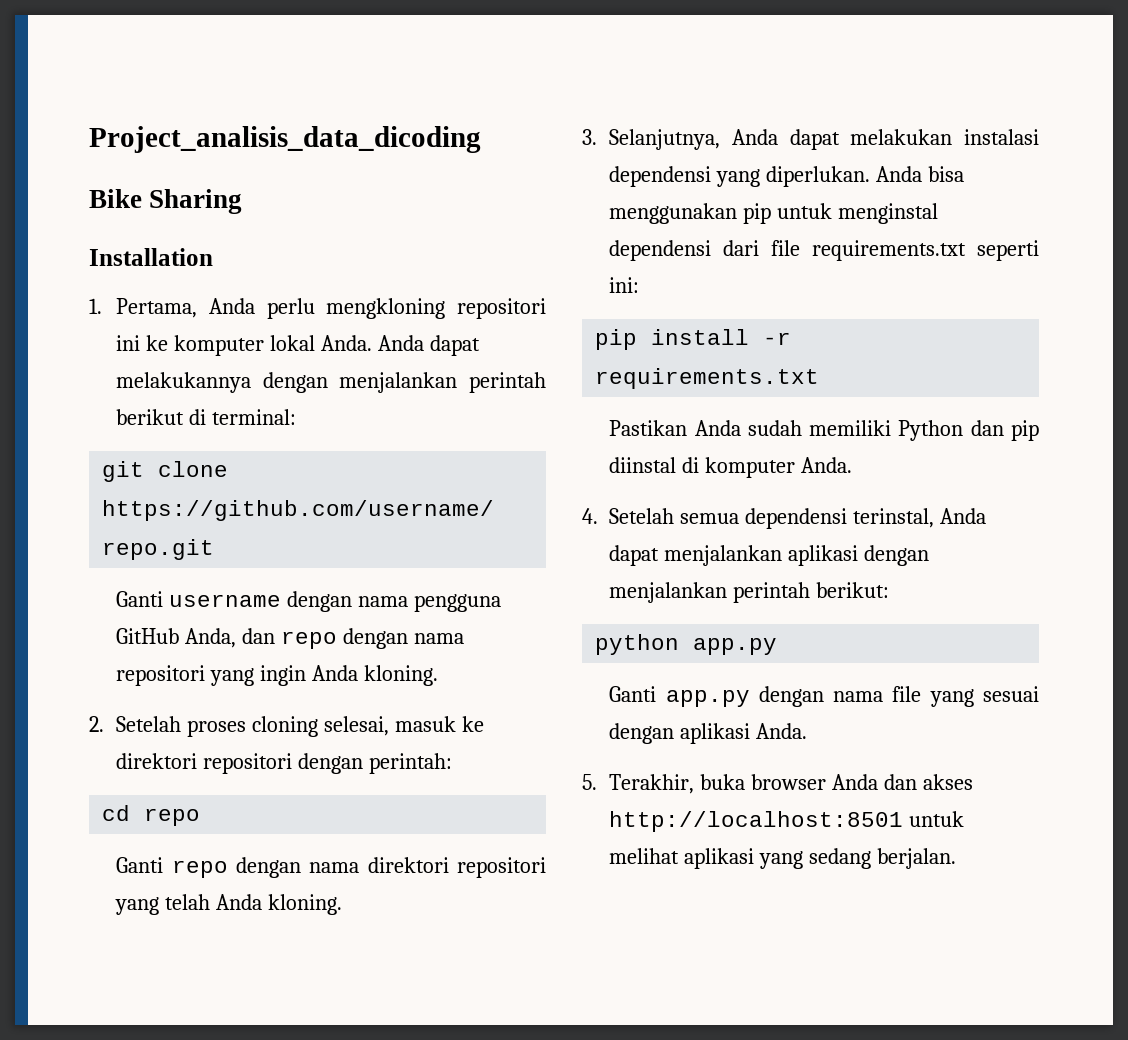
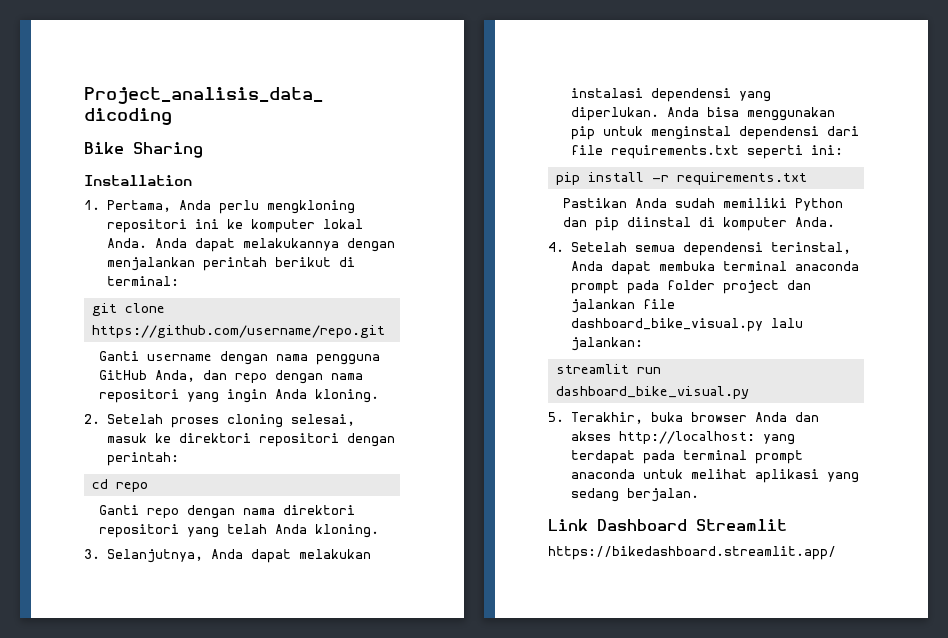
[664,545,930,566] [609,582,890,603] [595,634,778,655] [609,686,1039,707] [609,723,808,744] menjalankan aplikasi dengan menjalankan perintah berikut: // python app.py // Ganti app.py dengan nama file yang sesuai dengan aplikasi Anda. -> [658,261,859,271] [570,280,811,294] [570,299,675,313] [570,318,803,332] [570,337,643,351] [555,364,661,374] [555,386,749,399] membuka terminal anaconda prompt pada folder project dan jalankan file dashboard_bike_visual.py lalu jalankan: // streamlit run dashboard_bike_visual.py
[609,811,904,832] http://localhost:8501 -> [618,431,795,445] [570,450,803,464] [570,469,635,479] http://localhost: yang terdapat pada terminal prompt anaconda
(956, 858) none -> [548,519,787,531] [548,546,836,560] // Link Dashboard Streamlit // https://bikedashboard.streamlit.app/

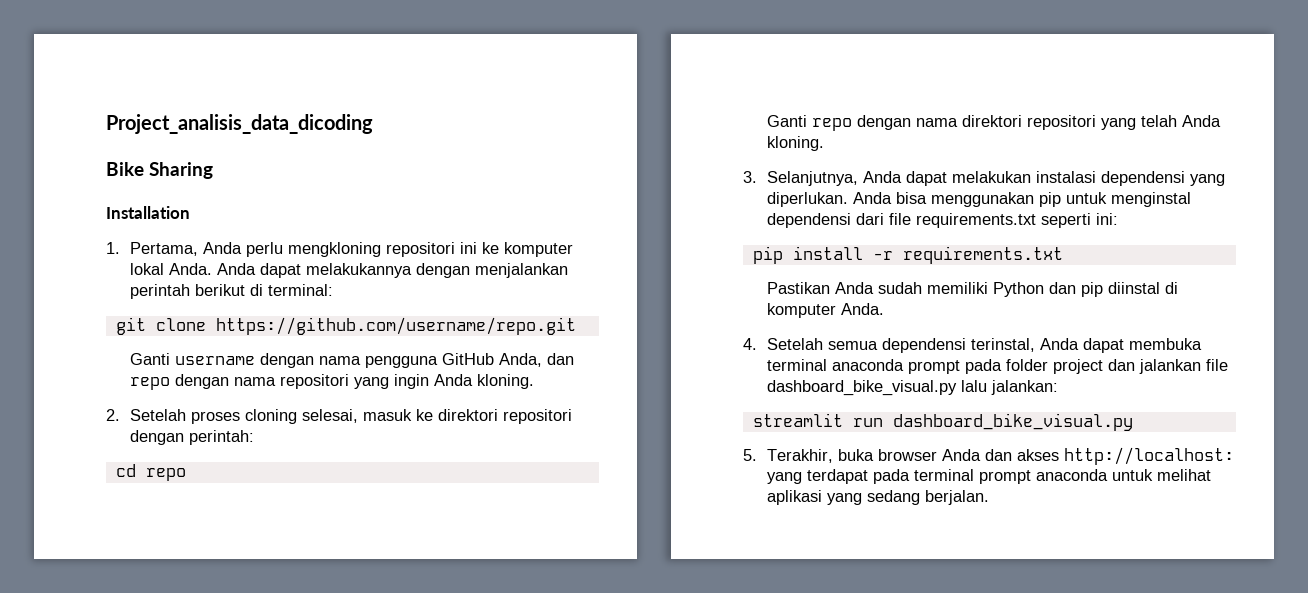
[548,519,787,531] [548,546,836,560] // Link Dashboard Streamlit // https://bikedashboard.streamlit.app/ -> (989, 497) none

